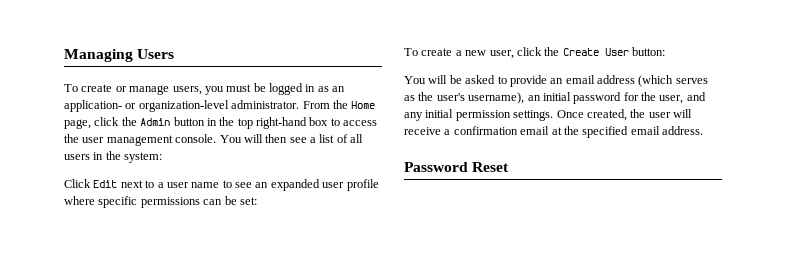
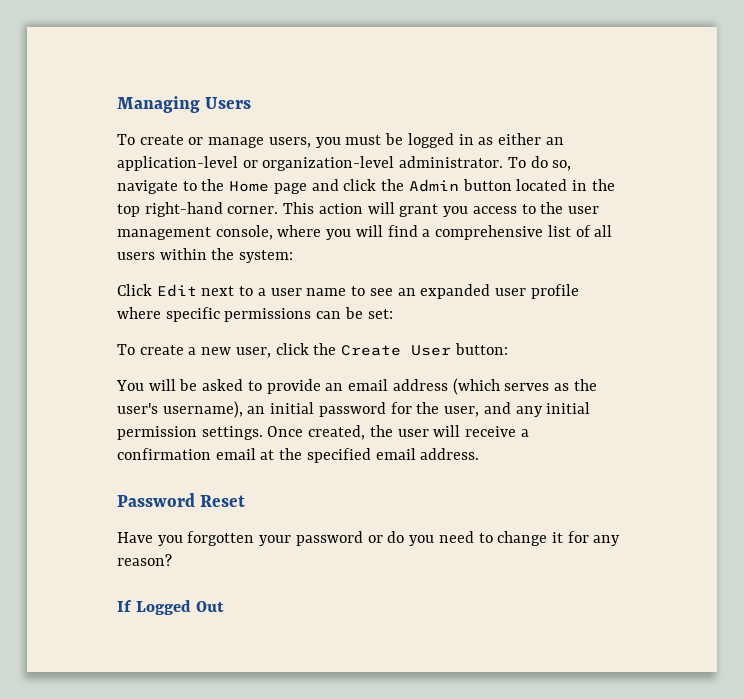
[332,86,346,92] [64,100,376,112] [64,119,91,129] an application- or organization-level administrator. From the Home page, -> [497,133,564,145] [117,156,572,171] [117,179,339,194] either an application-level or organization-level administrator. To do so, navigate to the Home page and
(205, 121) none -> [516,179,568,191] located
[309,117,378,126] [64,134,316,146] box to access the user management console. You will then see a -> [227,202,599,217] [117,225,544,240] corner. This action will grant you access to the user management console, where you will find a comprehensive
[93,152,104,160] in -> [159,248,207,260] within
(510, 167) none -> [117,531,621,546] [117,554,172,566] [117,600,224,615] // Have you forgotten your password or do you need to change it for any reason? // If Logged Out

